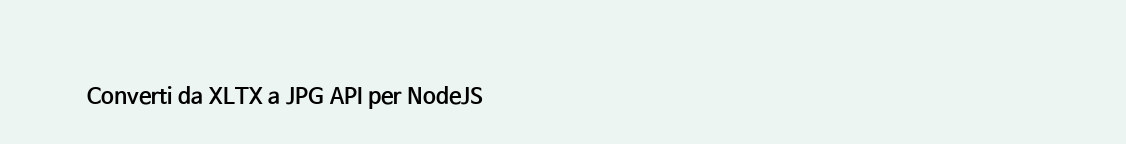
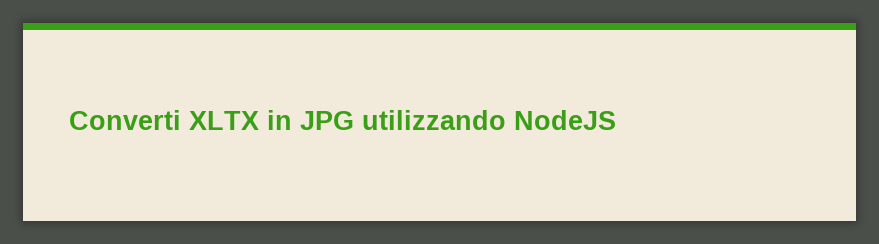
[177,86,402,109] da XLTX a JPG API per -> [189,110,506,130] XLTX in JPG utilizzando

